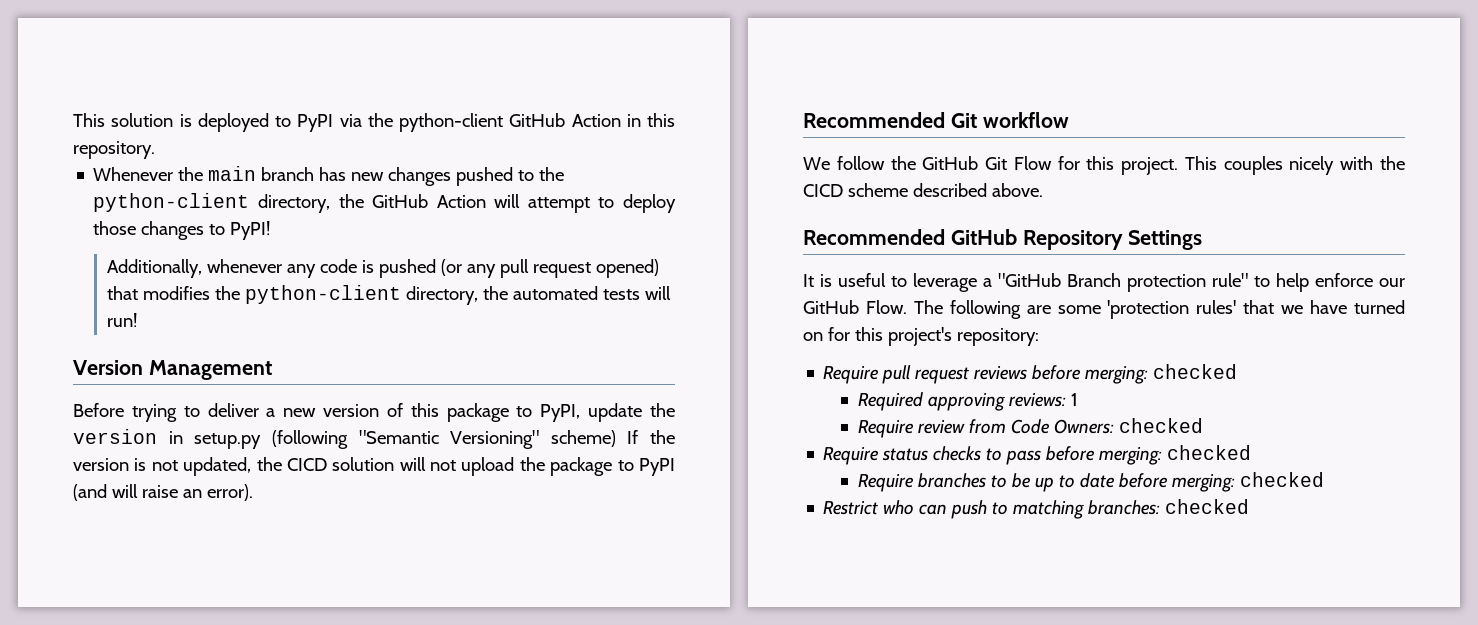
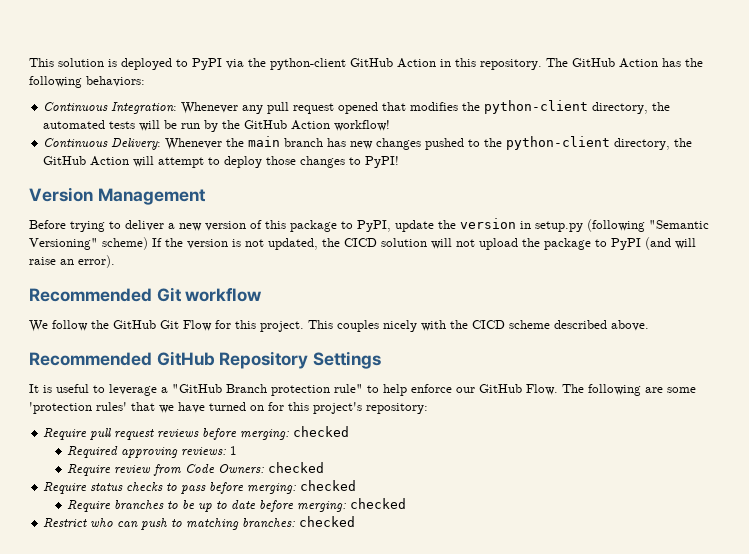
(155, 150) // -> [546,58,703,68] [29,76,145,88] [43,100,671,114] [43,120,391,132] [43,138,162,150] The GitHub Action has the following behaviors: // Continuous Integration: Whenever any pull request opened that modifies the python-client directory, the automated tests will be run by the GitHub Action workflow! // Continuous Delivery:
[107,259,660,278] [107,285,672,305] [107,313,138,327] // Additionally, whenever any code is pushed (or any pull request opened) that modifies the python-client directory, the automated tests will run! -> (400, 162) none

